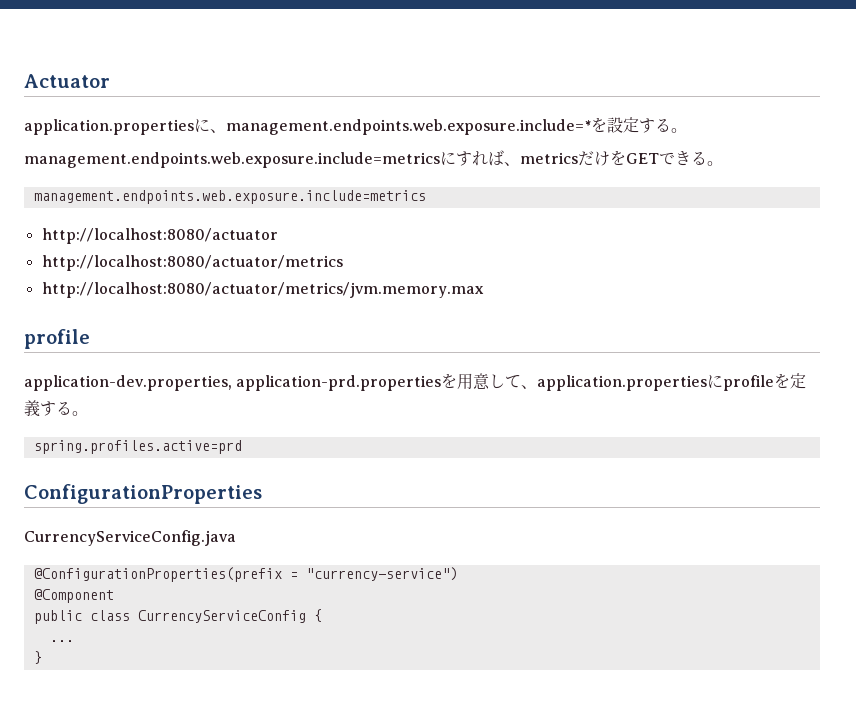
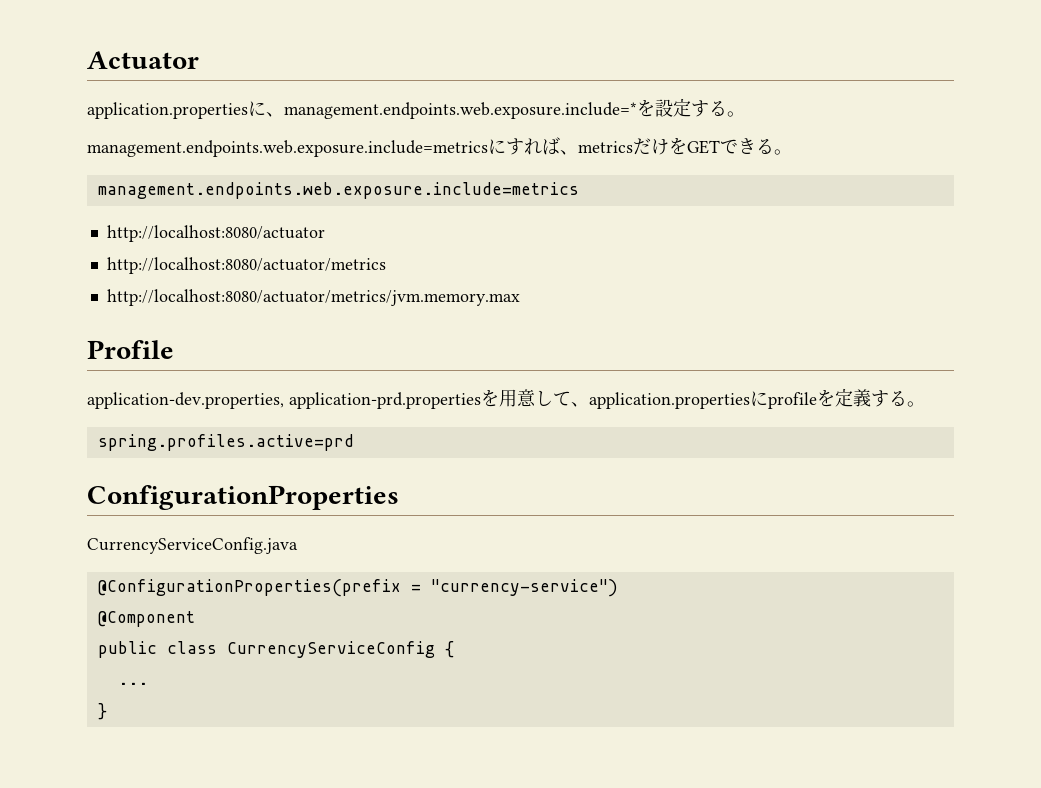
[24,329,90,349] profile -> [87,340,174,359] Profile

